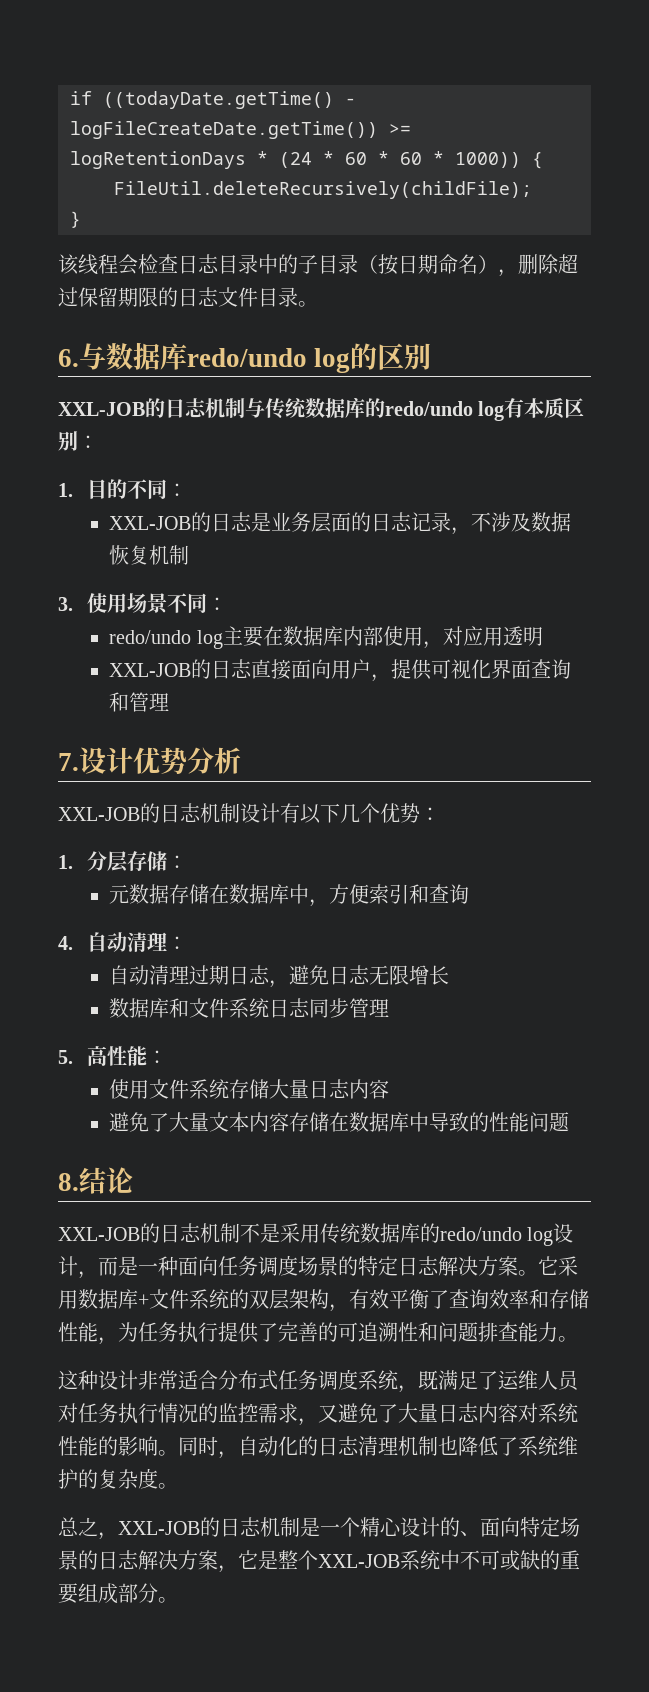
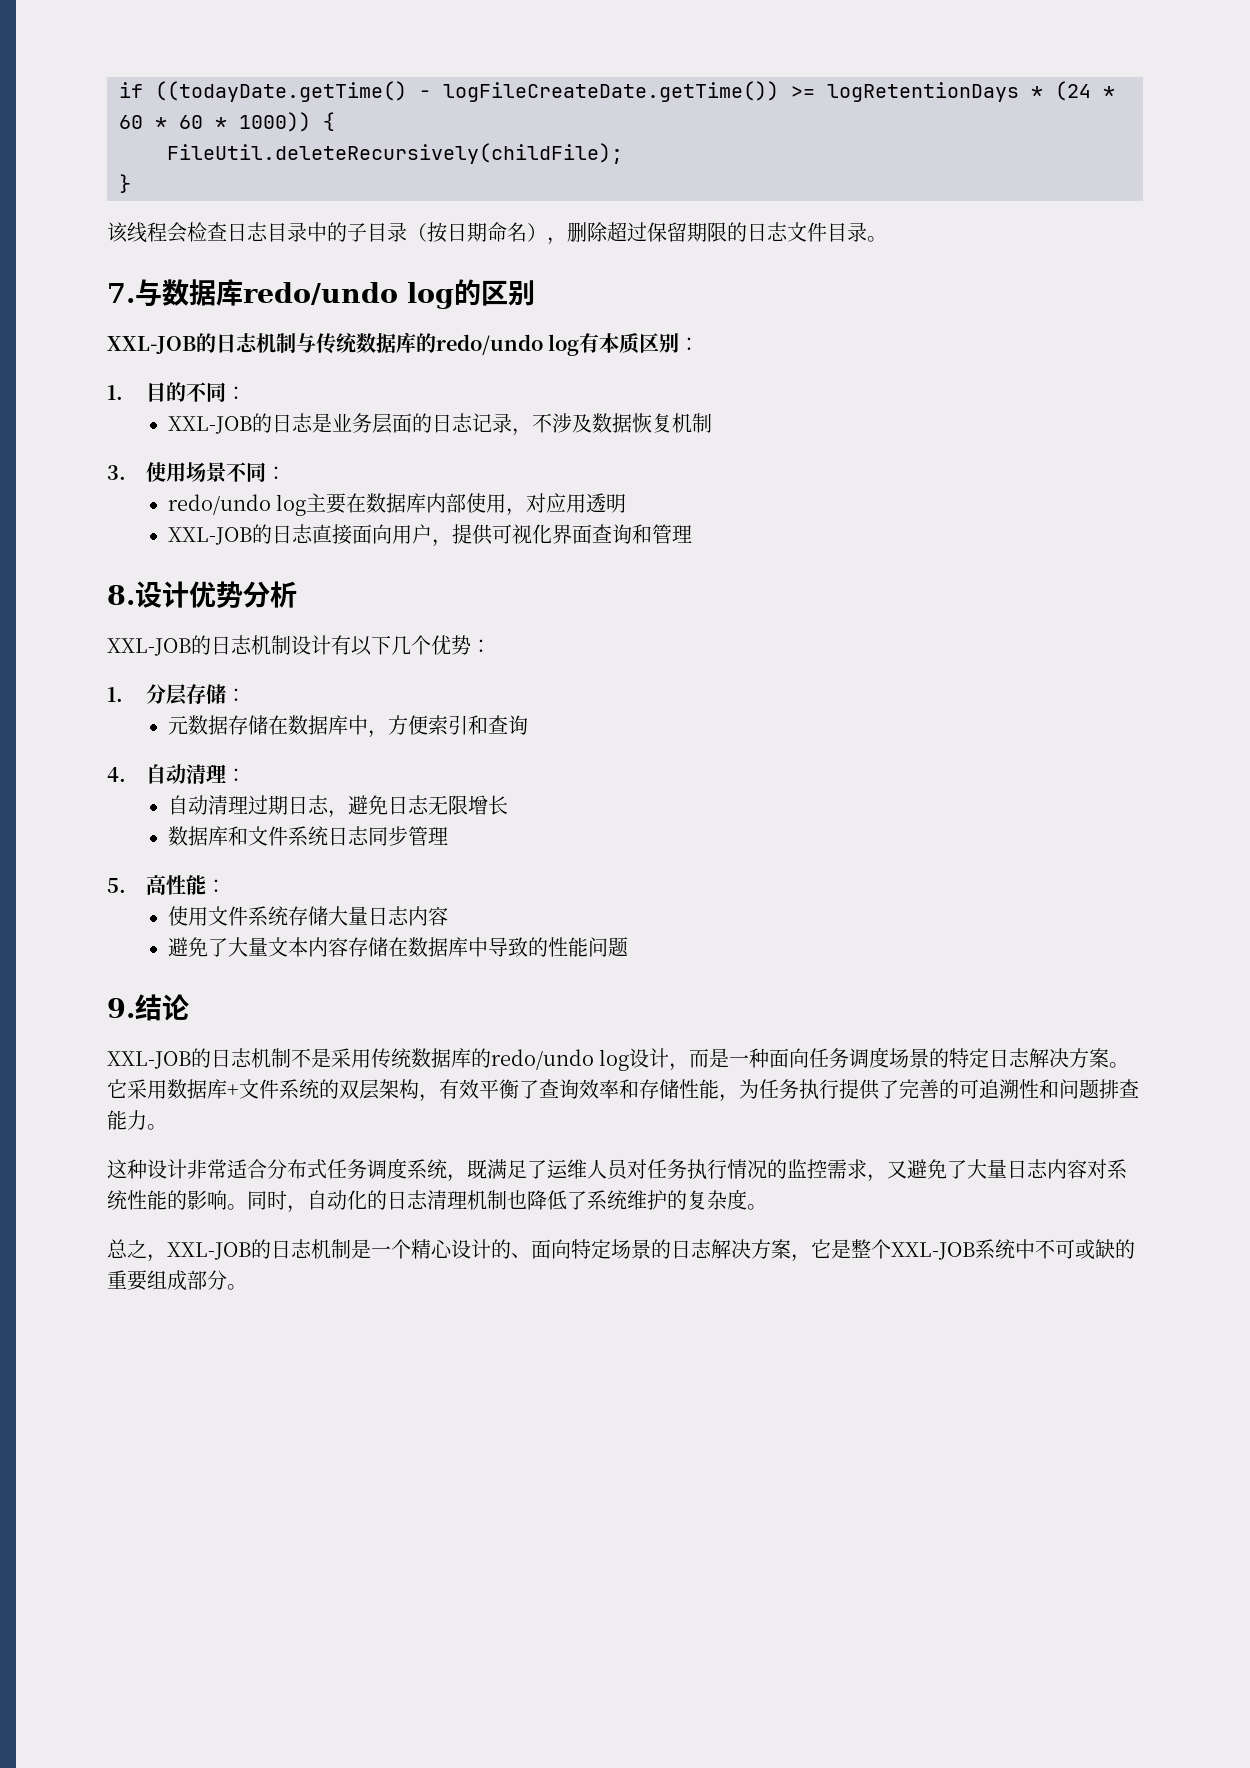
[58,349,79,367] 6. -> [107,283,135,303] 7.
[58,753,79,771] 7. -> [107,585,135,605] 8.
[58,1173,79,1191] 8. -> [107,998,135,1018] 9.

